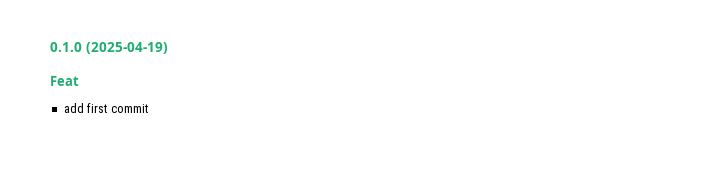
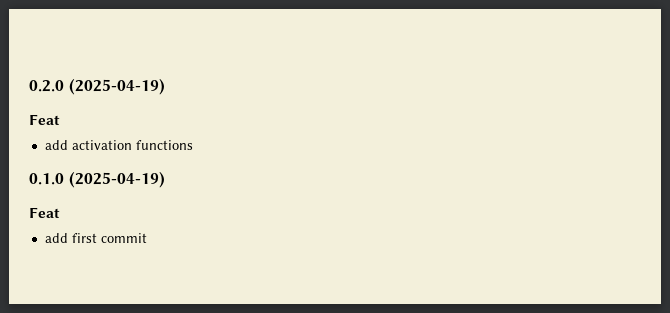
(50, 47) none -> [29,78,165,95] [29,114,60,125] [44,140,193,150] 0.2.0 (2025-04-19) // Feat // add activation functions //

